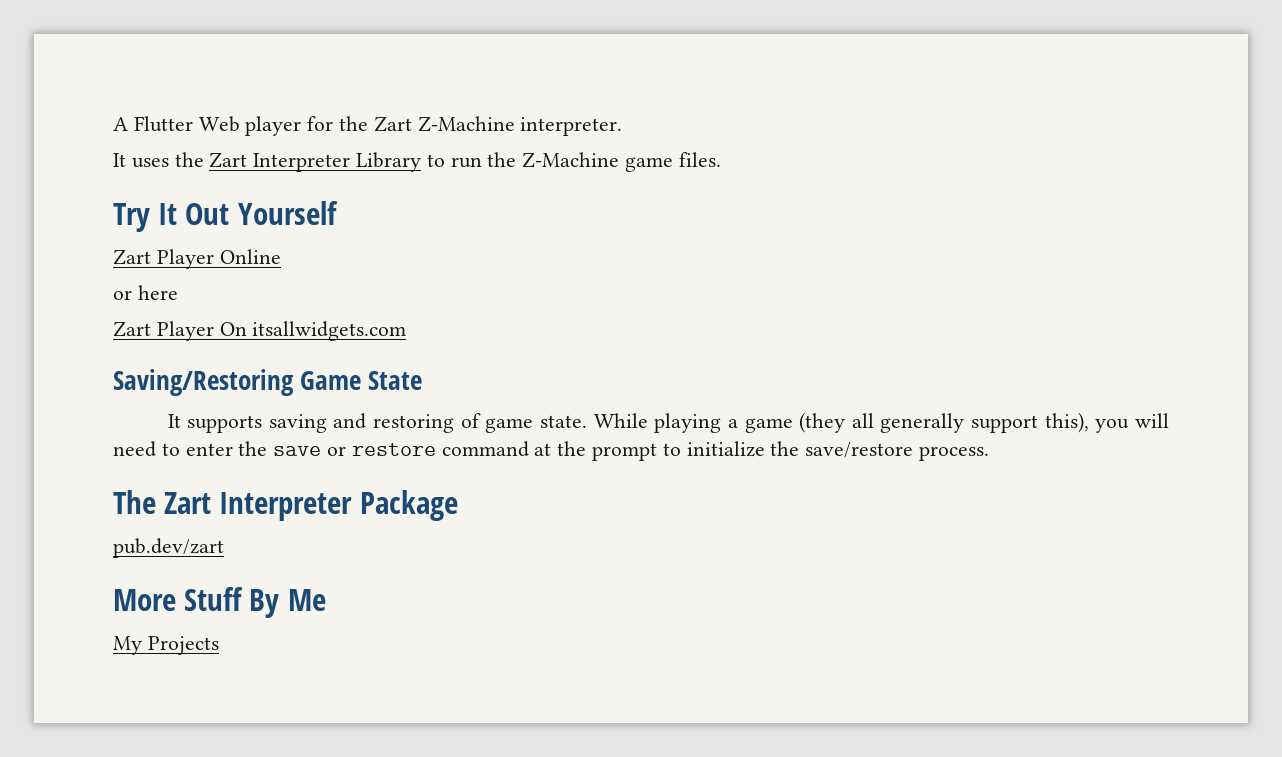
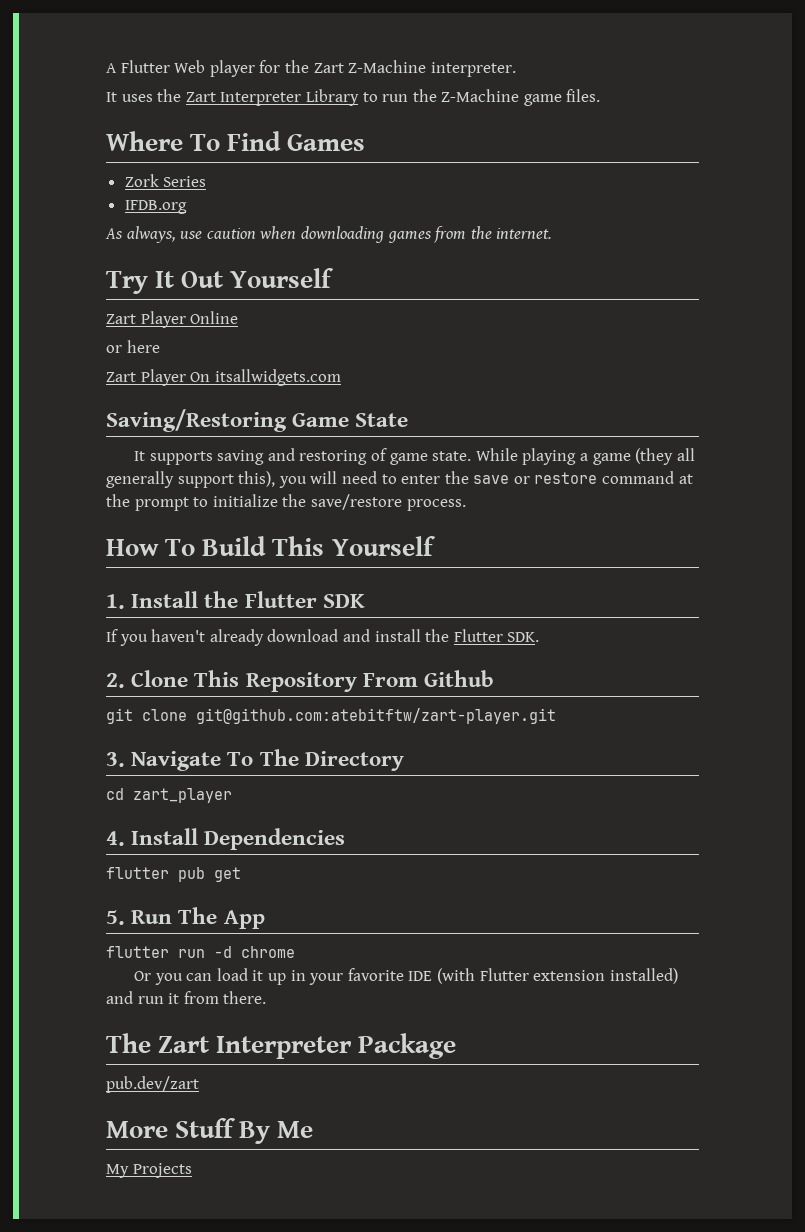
(721, 159) none -> [106,131,366,151] [124,174,207,187] [124,200,187,214] [105,226,553,243] // Where To Find Games // Zork Series // IFDB.org // As always, use caution when downloading games from the internet.
(990, 453) none -> [106,536,436,556] [106,591,365,609] [106,629,540,646] [106,670,495,692] [106,708,556,724] [106,749,404,771] [106,788,232,803] [106,828,346,850] [106,867,241,882] [106,907,265,929] [106,946,295,958] [134,968,678,985] [106,991,267,1004] // How To Build This Yourself // 1. Install the Flutter SDK // If you haven't already download and install the Flutter SDK. // 2. Clone This Repository From Github // git clone git@github.com:atebitftw/zart-player.git // 3. Navigate To The Directory // cd zart_player // 4. Install Dependencies // flutter pub get // 5. Run The App // flutter run -d chrome // Or you can load it up in your favorite IDE (with Flutter extension installed) and run it from there.

